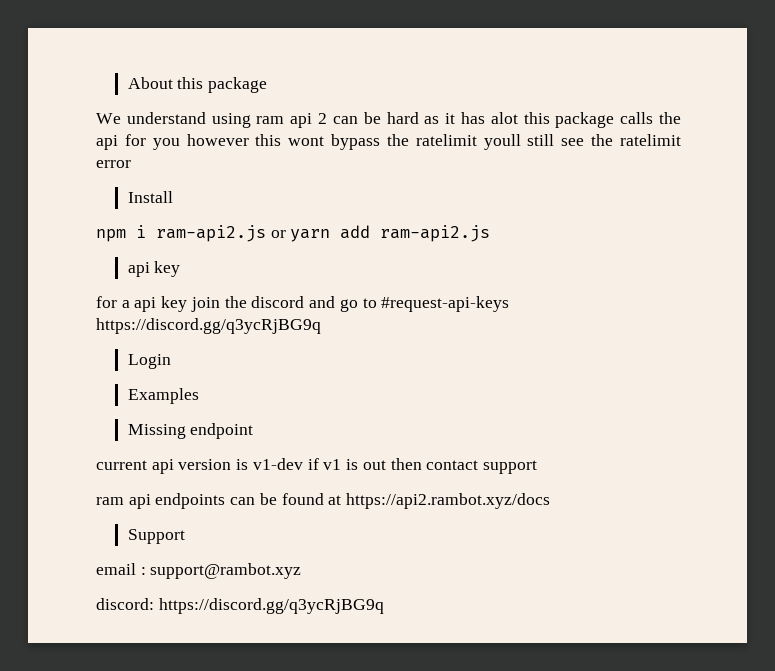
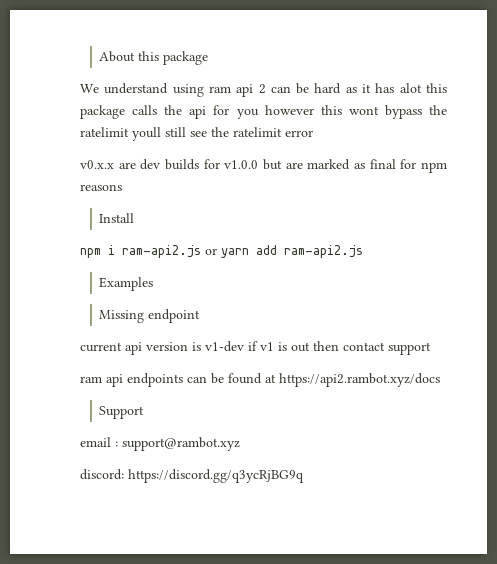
(131, 164) none -> [80,159,448,173] [80,184,122,191] // v0.x.x are dev builds for v1.0.0 but are marked as final for npm reasons
[127,261,181,277] [96,296,510,312] [96,318,321,334] [127,354,171,369] // api key // for a api key join the discord and go to #request-api-keys https://discord.gg/q3ycRjBG9q // Login -> (363, 251) none

